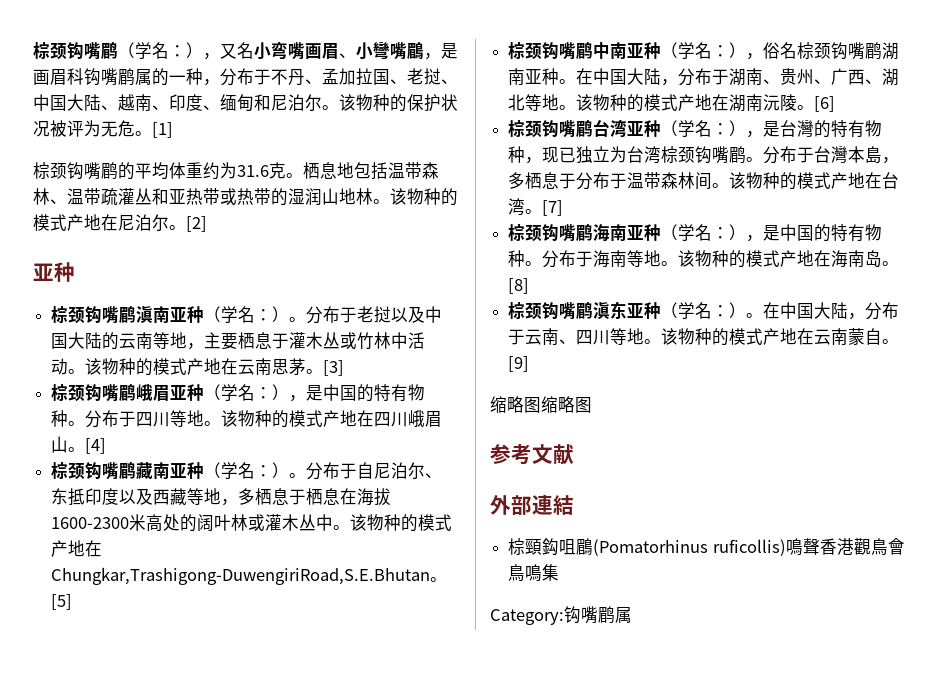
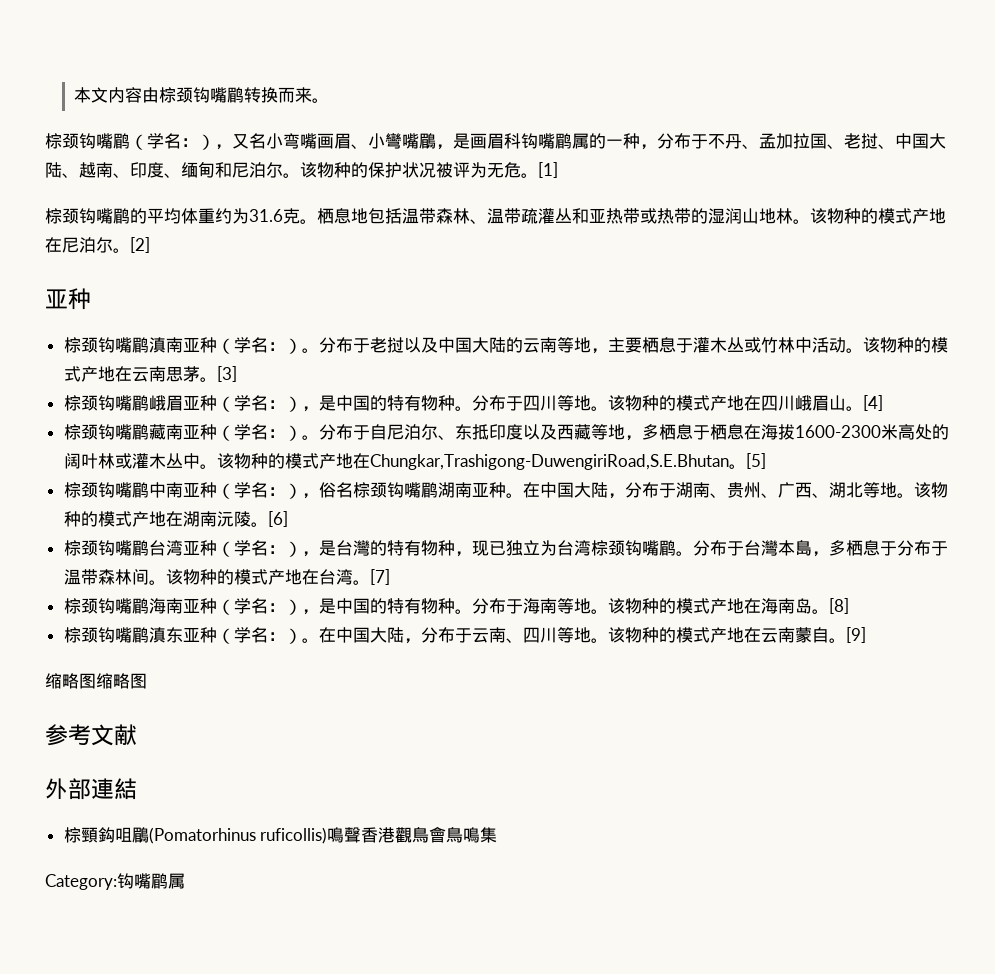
(33, 50) none -> [74,87,330,103] 本文内容由棕颈钩嘴鹛转换而来。 //

